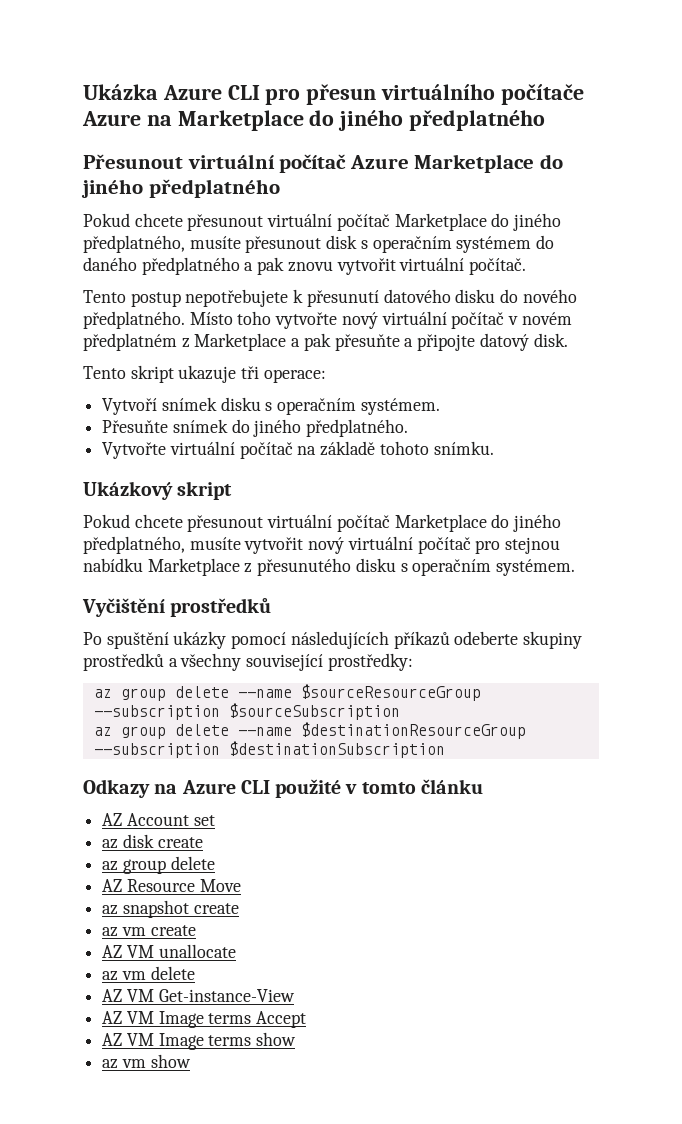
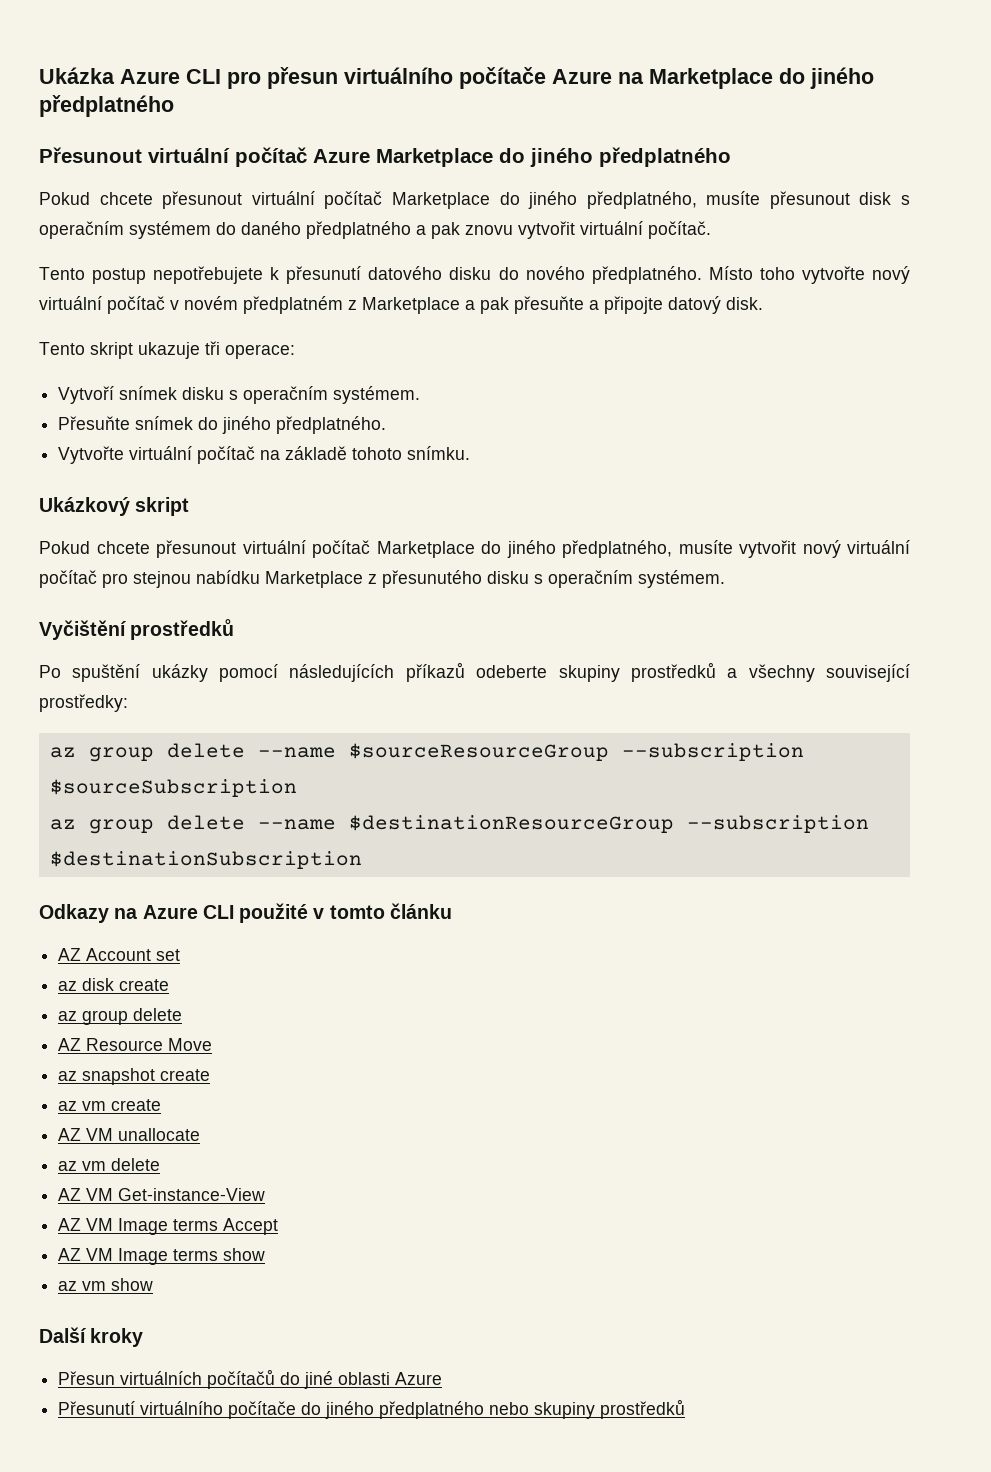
(191, 1061) none -> [39,1327,144,1347] [58,1369,443,1389] [58,1399,686,1419] // Další kroky // Přesun virtuálních počítačů do jiné oblasti Azure // Přesunutí virtuálního počítače do jiného předplatného nebo skupiny prostředků

